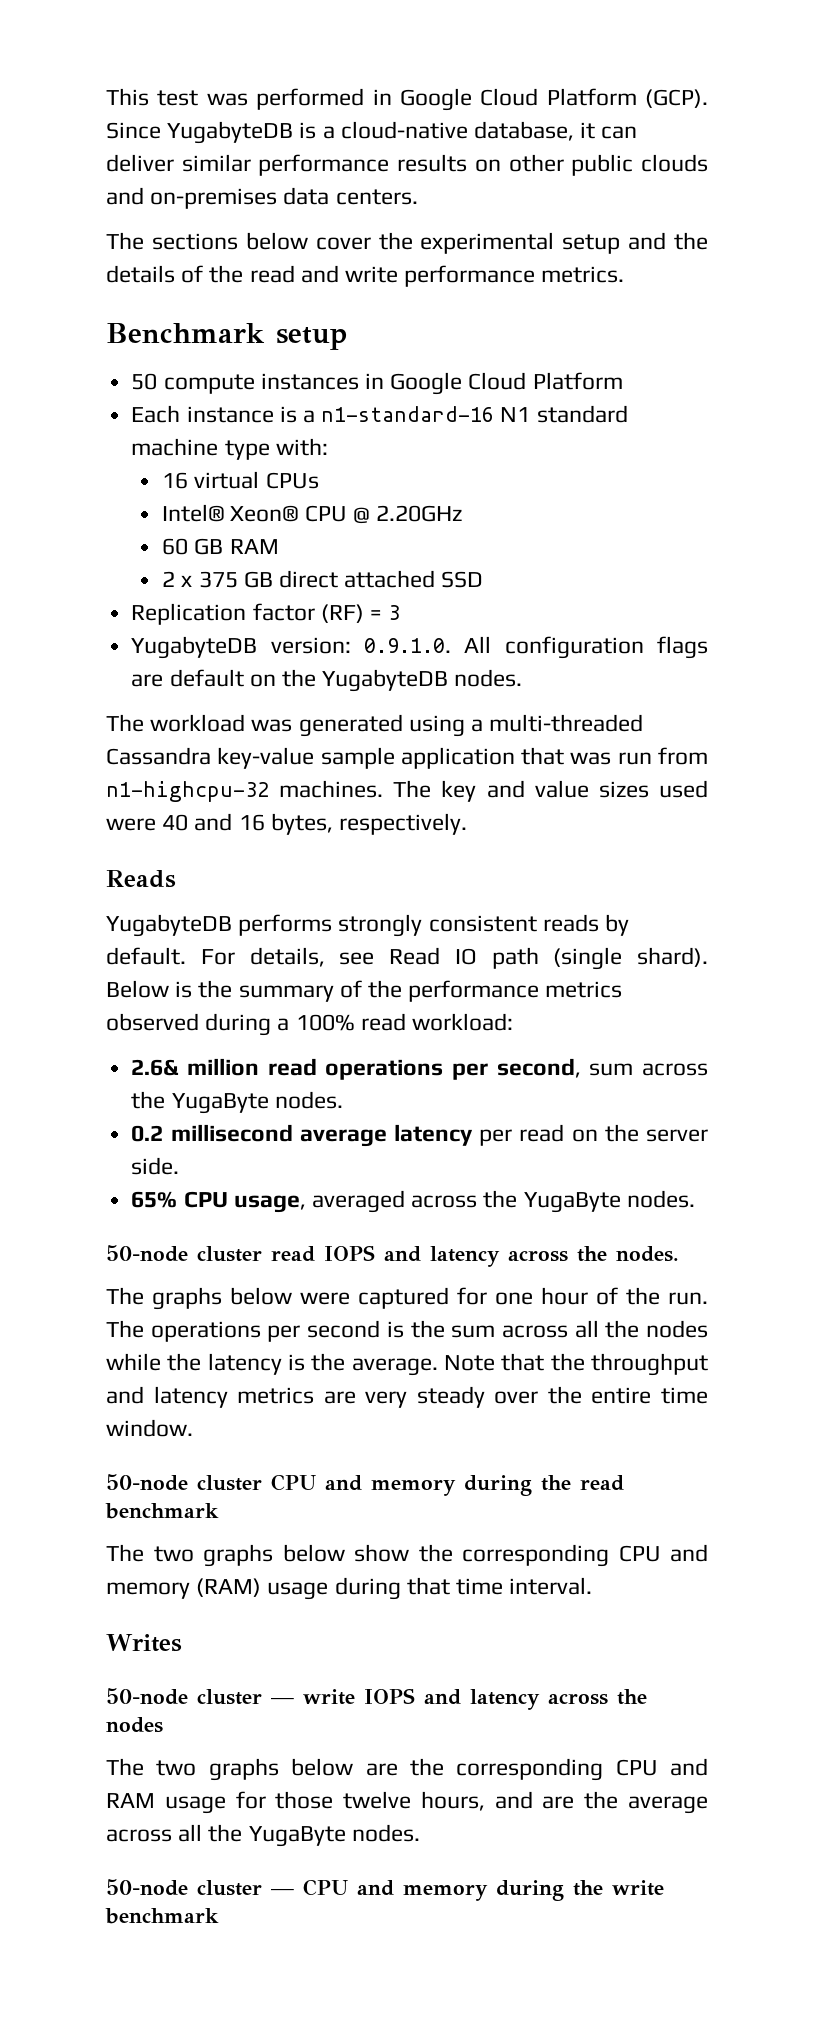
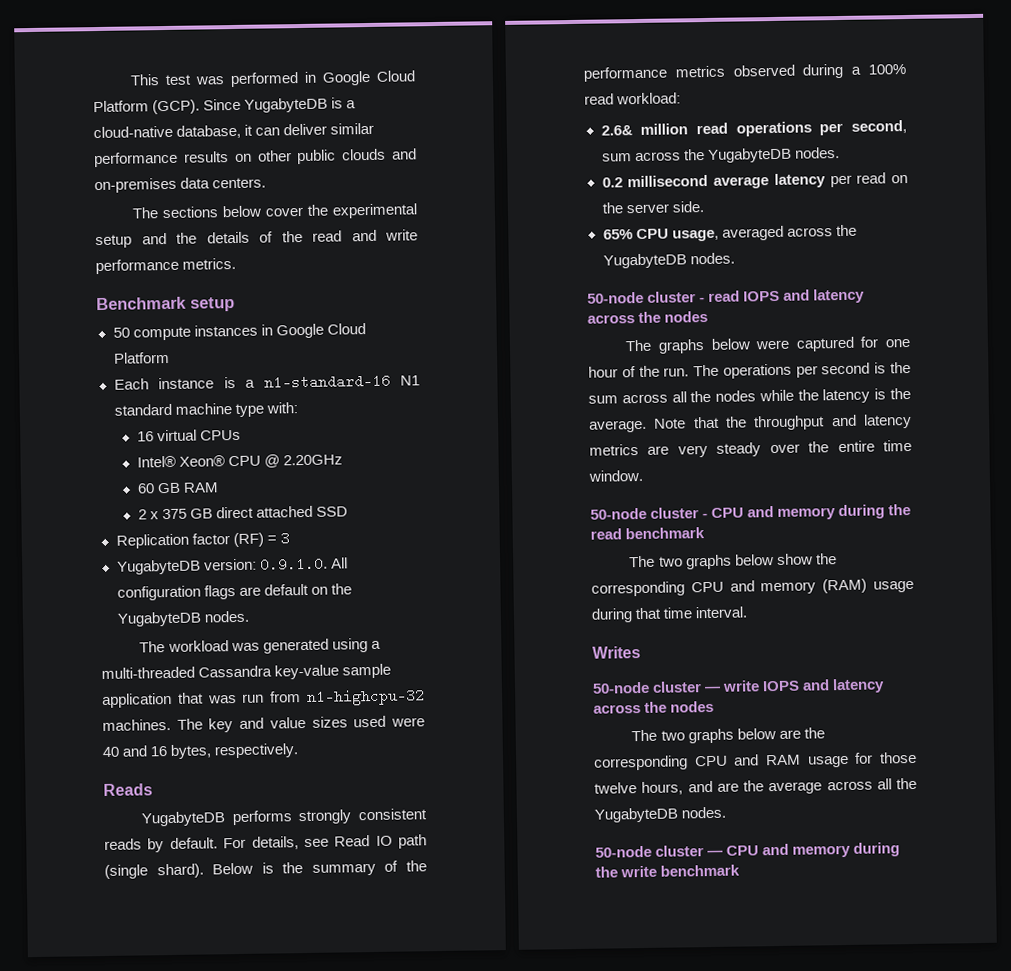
[171,1093,269,1114] YugaByte -> [707,147,792,163] YugabyteDB
[523,1190,695,1213] [106,1245,262,1262] YugaByte nodes. // 50-node cluster -> [602,252,735,269] [587,291,706,304] YugabyteDB nodes. // 50-node cluster -
[616,1246,679,1262] nodes. -> [664,310,709,323] nodes
(262, 1483) none -> [702,512,709,519] -
[248,1826,346,1847] YugaByte -> [594,807,679,823] YugabyteDB

